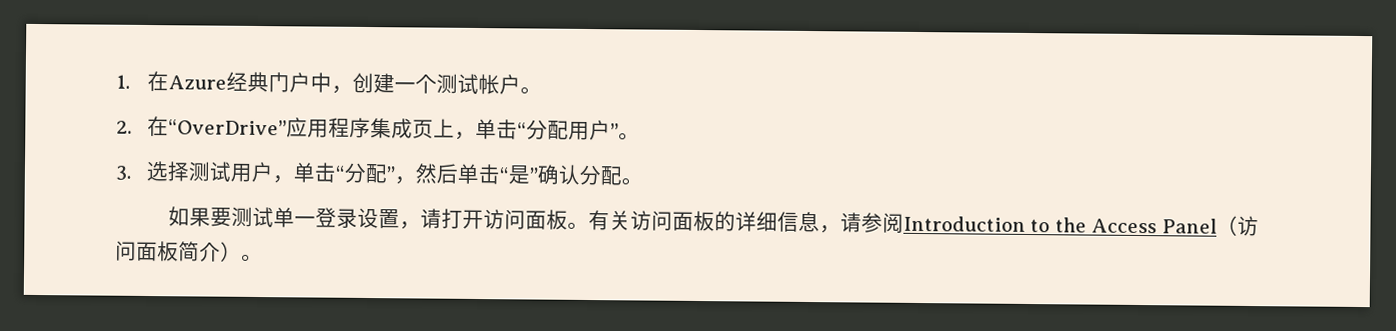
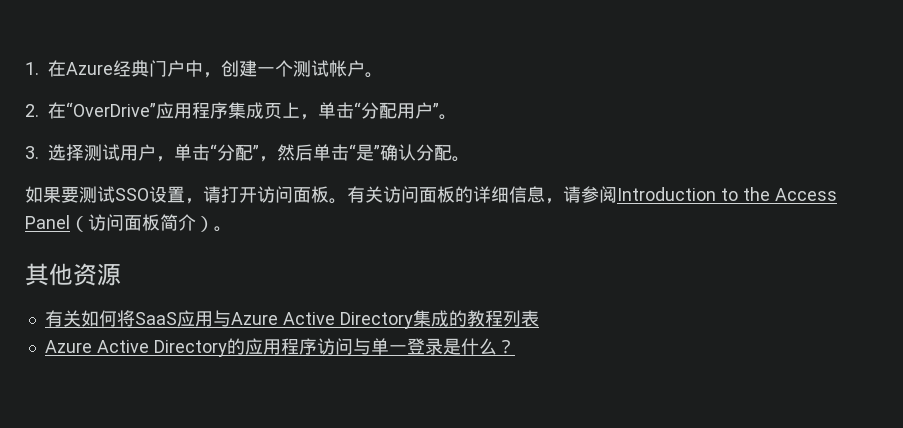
[272,207,358,228] 单一登录 -> [115,188,149,201] SSO
(263, 258) none -> [25,263,121,286] [44,310,539,329] [44,338,515,357] // 其他资源 // 有关如何将SaaS应用与Azure Active Directory集成的教程列表 // Azure Active Directory的应用程序访问与单一登录是什么？

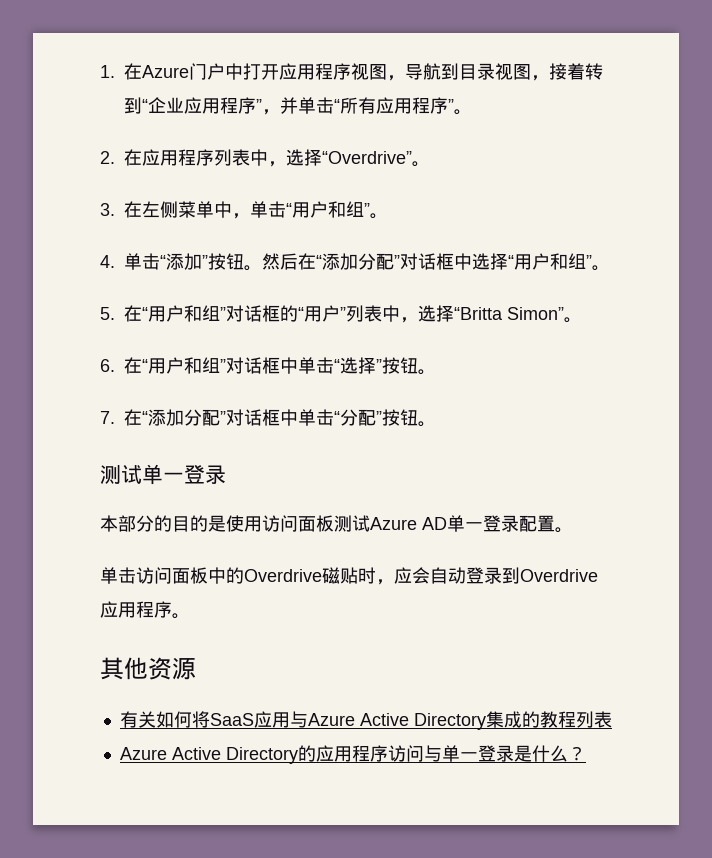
[113,60,365,78] 经典门户中，创建一个测试帐户 -> [189,63,603,81] [124,97,454,115] 门户中打开应用程序视图，导航到目录视图，接着转到“企业应用程序”，并单击“所有应用程序”
[66,102,457,120] [25,144,470,162] [25,186,837,204] [25,214,214,232] “OverDrive”应用程序集成页上，单击“分配用户”。 // 3.选择测试用户，单击“分配”，然后单击“是”确认分配。 // 如果要测试SSO设置，请打开访问面板。有关访问面板的详细信息，请参阅Introduction to the Access Panel（访问面板简介） -> [142,149,430,167] [100,201,388,219] [100,253,610,271] [100,305,582,323] [100,357,436,375] [100,409,436,427] [100,464,226,485] [100,515,573,533] [100,567,598,585] [100,601,172,618] 应用程序列表中，选择“Overdrive”。 // 3.在左侧菜单中，单击“用户和组”。 // 4.单击“添加”按钮。然后在“添加分配”对话框中选择“用户和组”。 // 5.在“用户和组”对话框的“用户”列表中，选择“Britta Simon”。 // 6.在“用户和组”对话框中单击“选择”按钮。 // 7.在“添加分配”对话框中单击“分配”按钮。 // 测试单一登录 // 本部分的目的是使用访问面板测试Azure AD单一登录配置。 // 单击访问面板中的Overdrive磁贴时，应会自动登录到Overdrive应用程序

